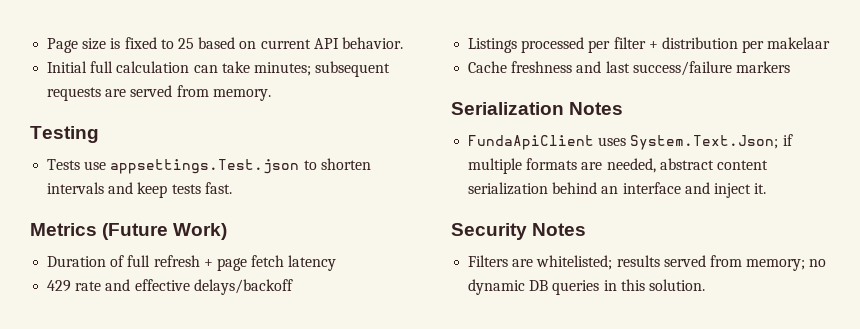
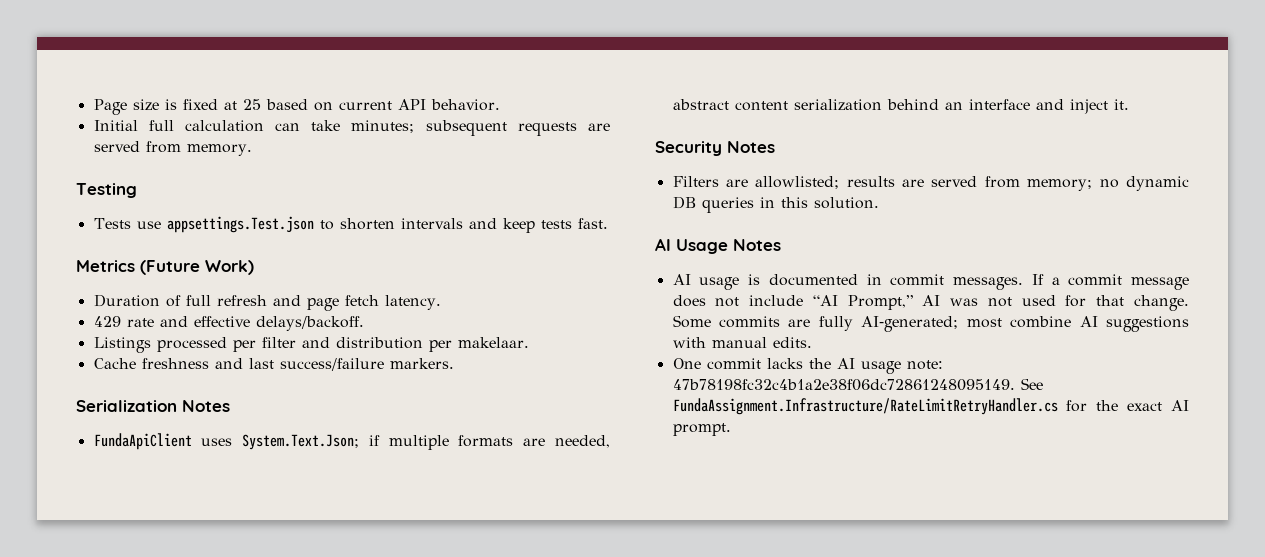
[160,39,174,49] to -> [223,101,237,110] at
[203,259,213,267] + -> [272,295,301,306] and
[288,255,337,271] latency -> [384,295,441,310] latency.
[193,279,293,295] delays/backoff -> [255,316,364,331] delays/backoff.
[648,41,658,49] + -> [301,337,330,348] and
[767,37,831,49] makelaar -> [457,337,529,348] makelaar.
[735,61,790,73] markers -> [389,358,454,369] markers.
[536,255,660,270] whitelisted; results -> [755,176,925,189] allowlisted; results are
(705, 285) none -> [655,238,781,254] [672,274,1189,290] [672,295,1189,311] [672,315,1189,332] [672,337,812,348] [672,358,943,374] [672,378,1043,391] [672,398,1189,415] [672,423,731,436] // AI Usage Notes // AI usage is documented in commit messages. If a commit message does not include “AI Prompt,” AI was not used for that change. Some commits are fully AI‑generated; most combine AI suggestions with manual edits. // One commit lacks the AI usage note: 47b78198fc32c4b1a2e38f06dc72861248095149. See FundaAssignment.Infrastructure/RateLimitRetryHandler.cs for the exact AI prompt.

